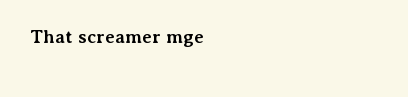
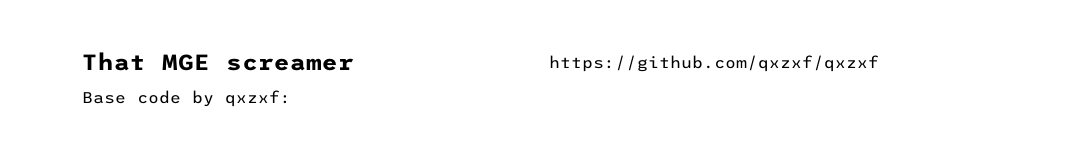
(73, 36) none -> [162,54,210,71] MGE
[166,34,204,47] mge -> [82,90,291,107] [549,55,879,72] // Base code by qxzxf: https://github.com/qxzxf/qxzxf

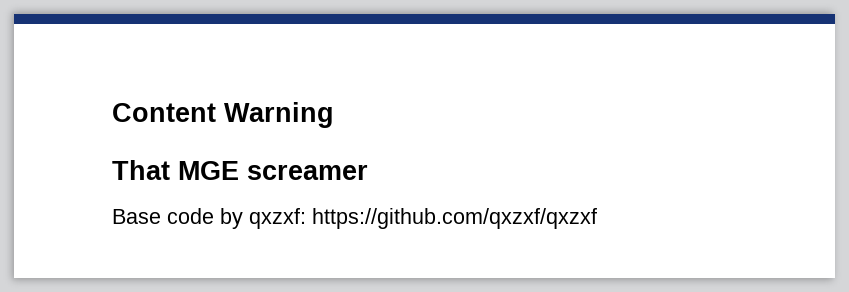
(82, 61) none -> [112,102,334,128] Content Warning //

